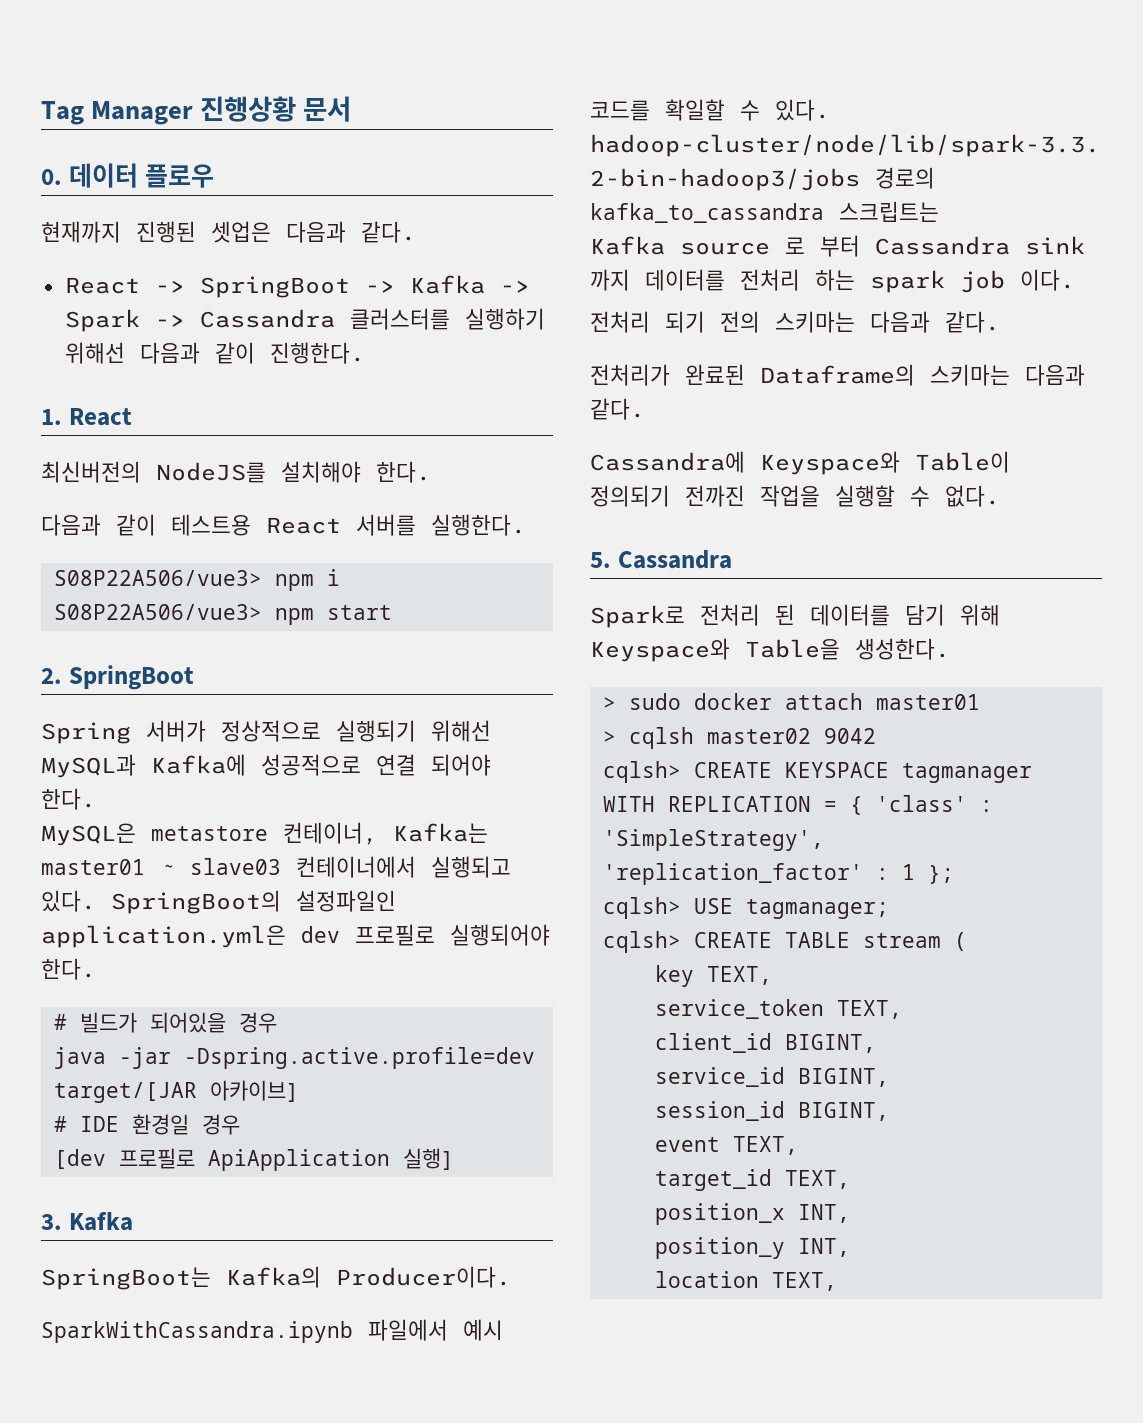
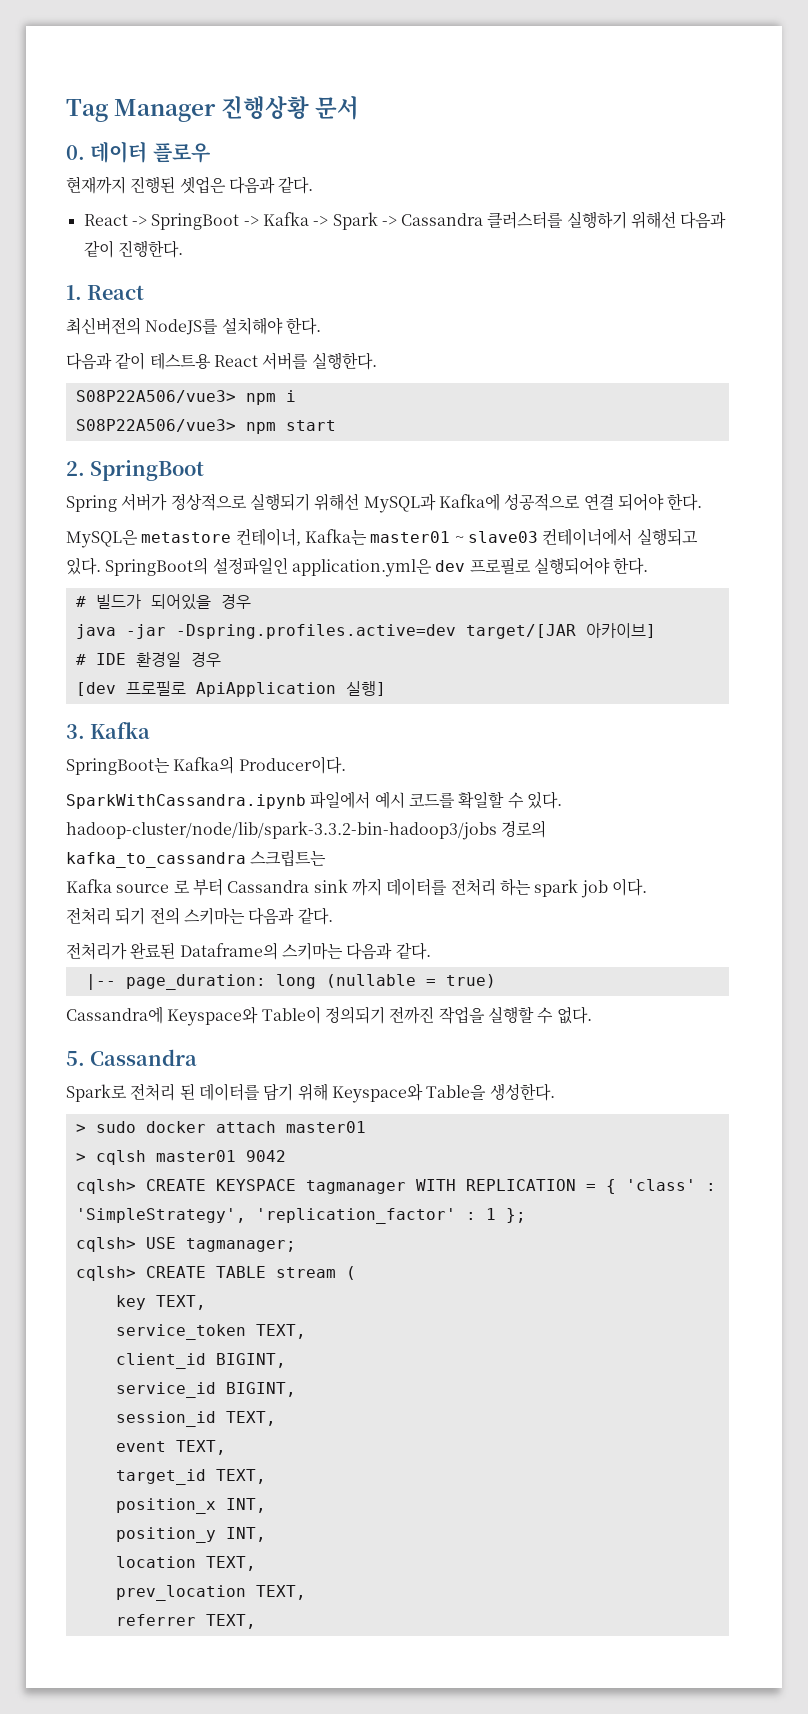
[183,1047,535,1069] -Dspring.active.profile=dev -> [175,624,456,639] -Dspring.profiles.active=dev
(645, 409) none -> [85,974,496,990] // |-- page_duration: long (nullable = true)
[706,728,811,744] master02 -> [155,1150,236,1162] master01
[797,1102,889,1121] BIGINT, -> [225,1411,276,1426] TEXT,
(837, 1281) none -> [115,1585,306,1601] [115,1614,256,1629] // prev_location TEXT, // referrer TEXT,

